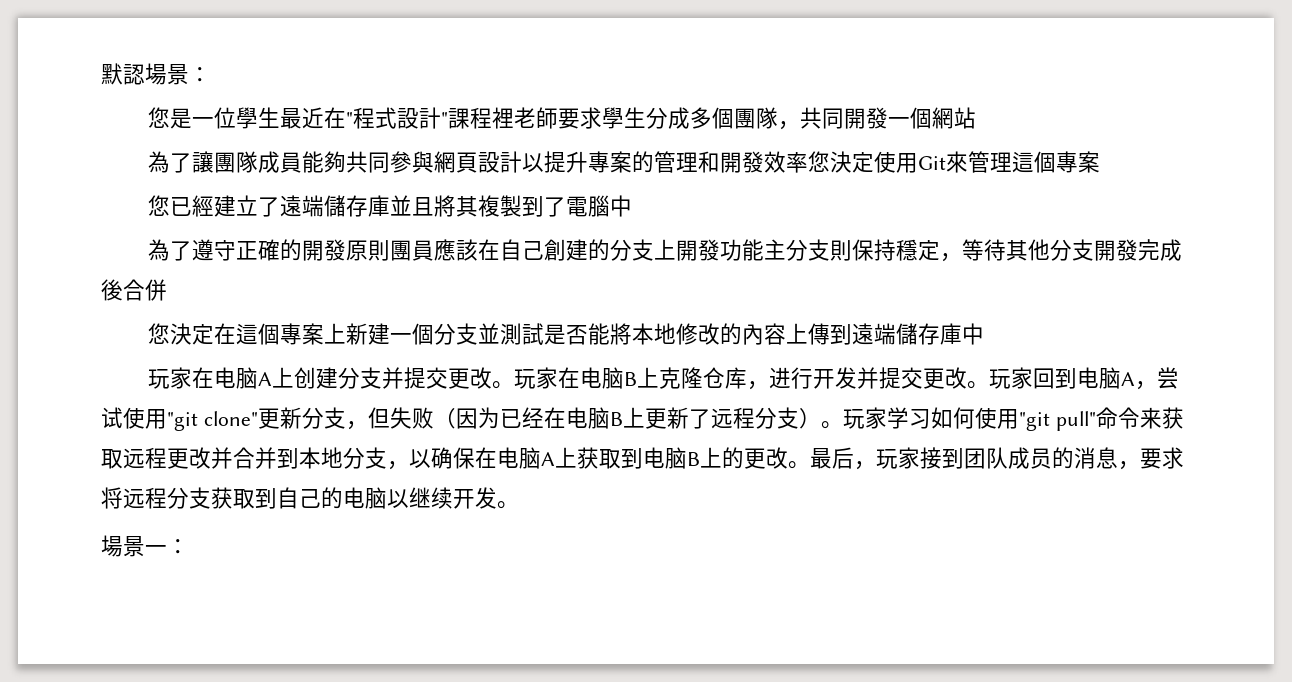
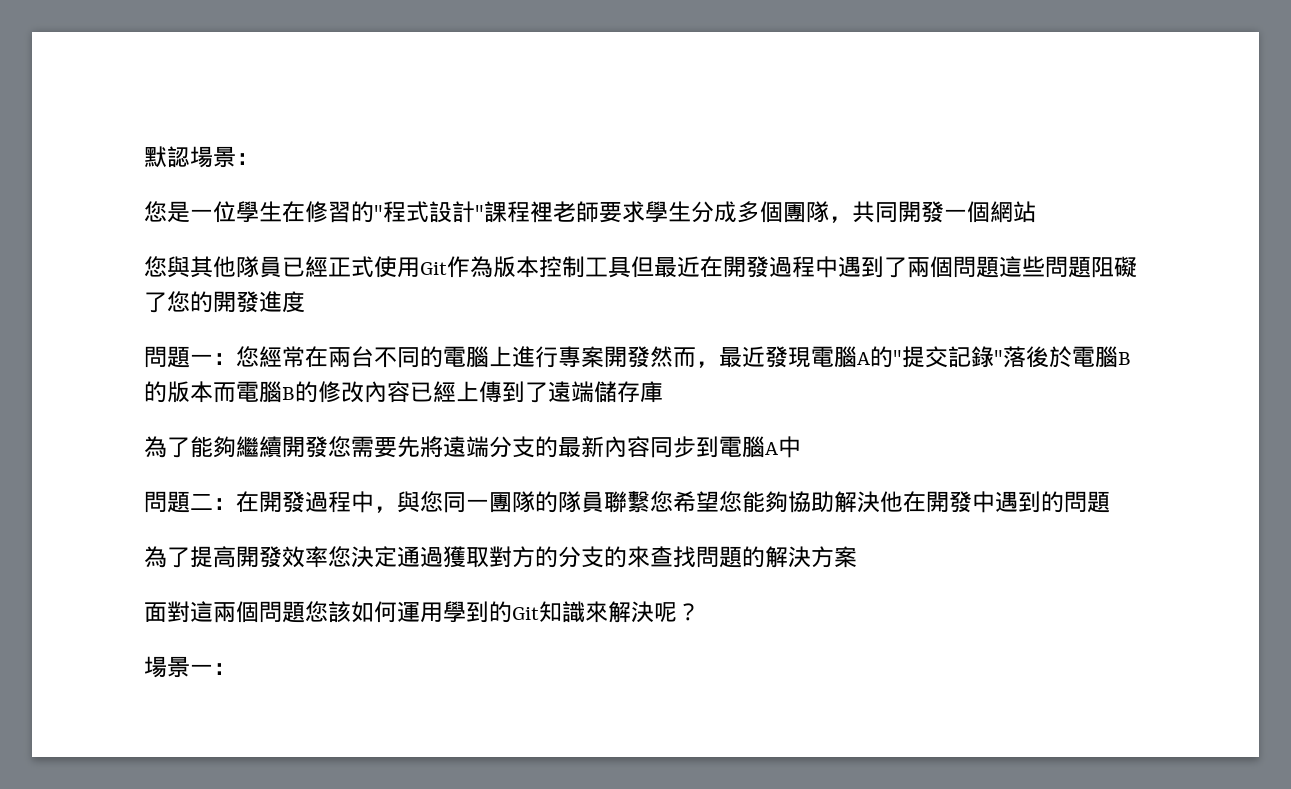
[280,107,347,129] 最近在 -> [282,201,374,223] 在修習的
[148,151,1101,173] [148,195,633,217] [148,239,1183,262] [101,279,167,301] [148,323,985,346] [148,367,1180,390] [101,407,1184,431] [101,447,1184,470] [101,487,519,509] 為了讓團隊成員能夠共同參與網頁設計以提升專案的管理和開發效率您決定使用Git來管理這個專案 // 您已經建立了遠端儲存庫並且將其複製到了電腦中 // 為了遵守正確的開發原則團員應該在自己創建的分支上開發功能主分支則保持穩定，等待其他分支開發完成後合併 // 您決定在這個專案上新建一個分支並測試是否能將本地修改的內容上傳到遠端儲存庫中 // 玩家在电脑A上创建分支并提交更改。玩家在电脑B上克隆仓库，进行开发并提交更改。玩家回到电脑A，尝试使用"git clone"更新分支，但失败（因为已经在电脑B上更新了远程分支）。玩家学习如何使用"git pull"命令来获取远程更改并合并到本地分支，以确保在电脑A上获取到电脑B上的更改。最后，玩家接到团队成员的消息，要求将远程分支获取到自己的电脑以继续开发。 -> [144,256,1137,278] [144,291,305,313] [144,346,1131,368] [144,381,663,403] [144,436,801,458] [144,491,1110,513] [144,546,857,568] [144,601,700,623] 您與其他隊員已經正式使用Git作為版本控制工具但最近在開發過程中遇到了兩個問題這些問題阻礙了您的開發進度 // 問題一：您經常在兩台不同的電腦上進行專案開發然而，最近發現電腦A的"提交記錄"落後於電腦B的版本而電腦B的修改內容已經上傳到了遠端儲存庫 // 為了能夠繼續開發您需要先將遠端分支的最新內容同步到電腦A中 // 問題二：在開發過程中，與您同一團隊的隊員聯繫您希望您能夠協助解決他在開發中遇到的問題 // 為了提高開發效率您決定通過獲取對方的分支的來查找問題的解決方案 // 面對這兩個問題您該如何運用學到的Git知識來解決呢？

